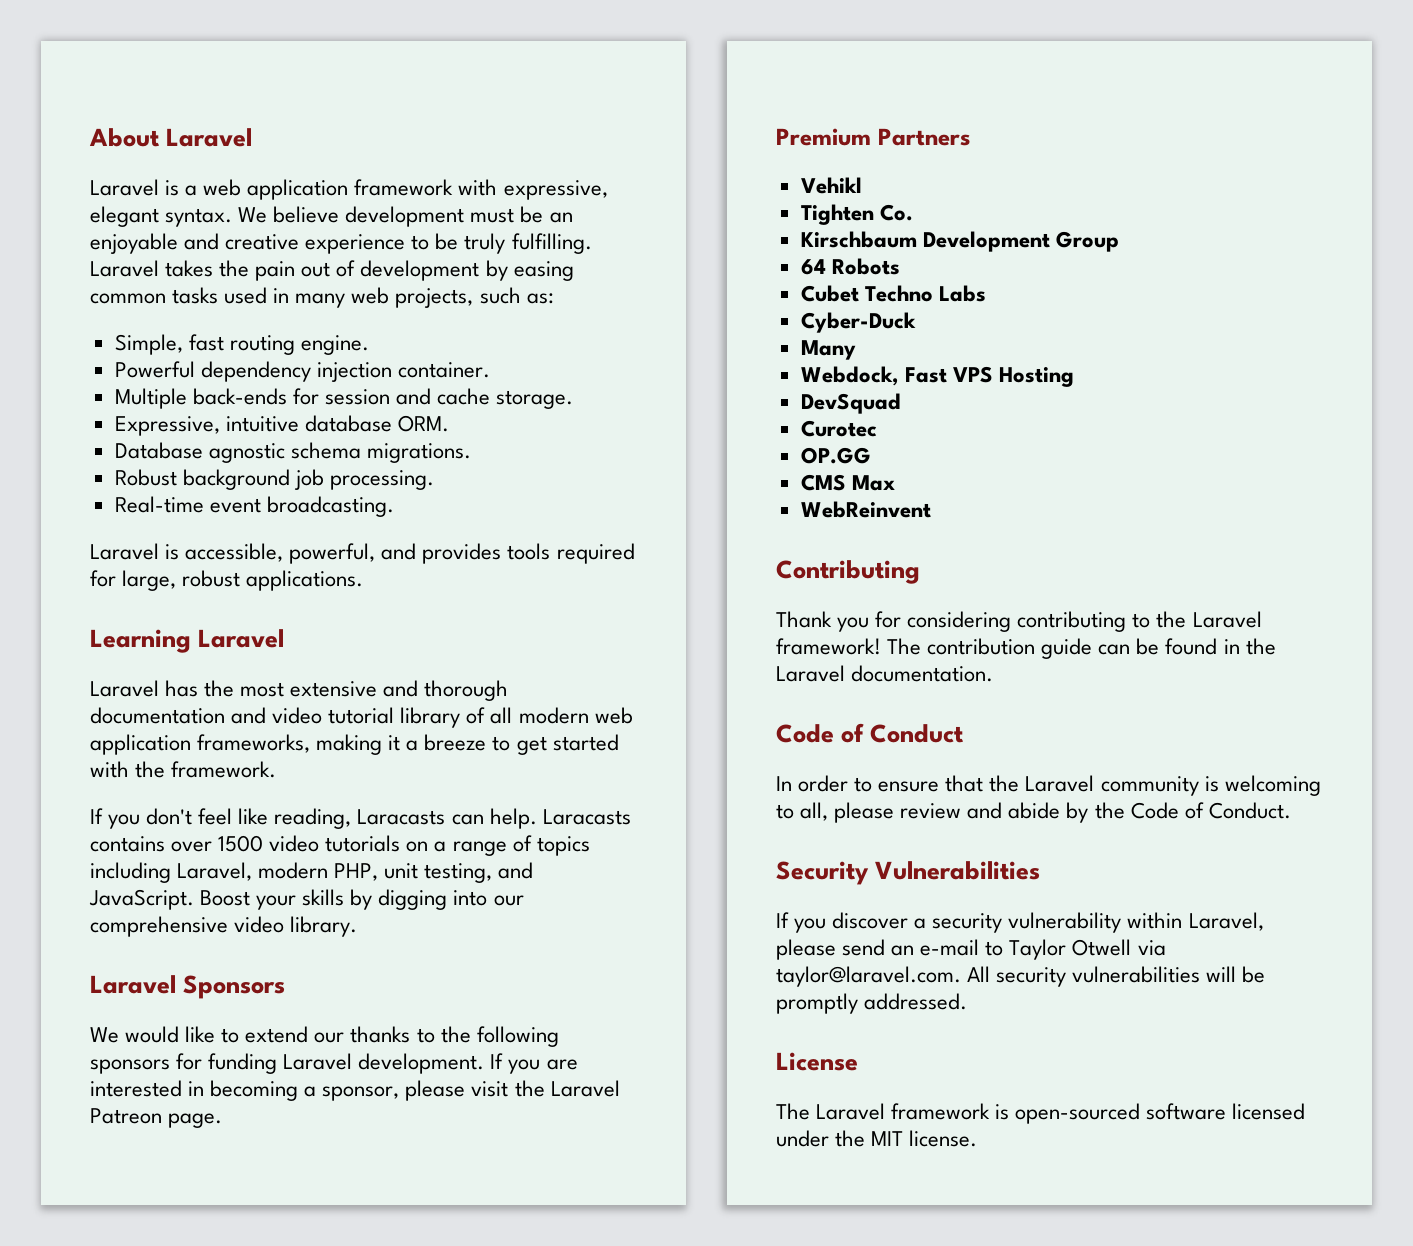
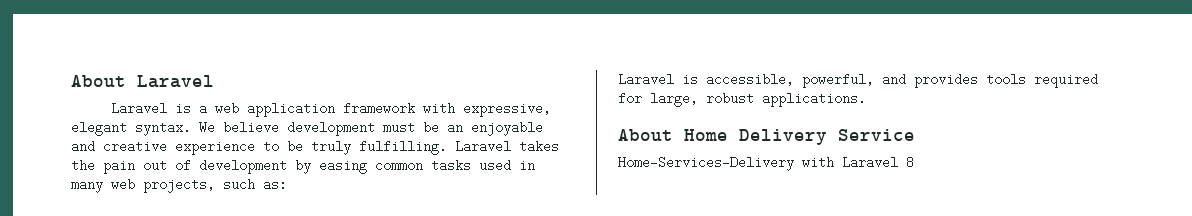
[114,334,369,355] [114,361,490,382] [114,388,574,409] [114,415,449,436] [114,442,471,463] [114,469,434,490] [114,496,394,517] // Simple, fast routing engine. // Powerful dependency injection container. // Multiple back-ends for session and cache storage. // Expressive, intuitive database ORM. // Database agnostic schema migrations. // Robust background job processing. // Real-time event broadcasting. -> (287, 184) none
[90,629,285,653] [90,680,509,701] [90,707,633,728] [90,734,619,755] [90,761,277,778] [90,808,631,829] [90,835,590,856] [90,862,534,883] [89,889,524,910] [90,916,358,937] [90,975,286,999] [90,1026,559,1047] [90,1053,578,1074] [90,1080,620,1101] [90,1108,223,1128] [776,128,971,146] [800,177,862,194] [800,204,913,225] [800,231,1119,252] [800,258,900,275] [800,285,986,302] [800,312,916,333] [800,340,856,360] [800,366,1074,387] [800,393,901,414] [800,420,877,437] [800,447,871,464] [800,474,895,491] [800,501,931,518] [776,560,920,584] [776,611,1262,632] [776,638,1276,659] [776,665,994,682] [776,723,965,743] [776,775,1321,796] [776,802,1291,823] [776,861,1041,885] [776,912,1264,933] [776,939,1166,960] [776,966,1266,987] [776,993,968,1014] [776,1052,858,1071] [776,1103,1306,1124] [776,1130,978,1147] Learning Laravel // Laravel has the most extensive and thorough documentation and video tutorial library of all modern web application frameworks, making it a breeze to get started with the framework. // If you don't feel like reading, Laracasts can help. Laracasts contains over 1500 video tutorials on a range of topics including Laravel, modern PHP, unit testing, and JavaScript. Boost your skills by digging into our comprehensive video library. // Laravel Sponsors // We would like to extend our thanks to the following sponsors for funding Laravel development. If you are interested in becoming a sponsor, please visit the Laravel Patreon page. // Premium Partners // Vehikl // Tighten Co. // Kirschbaum Development Group // 64 Robots // Cubet Techno Labs // Cyber-Duck // Many // Webdock, Fast VPS Hosting // DevSquad // Curotec // OP.GG // CMS Max // WebReinvent // Contributing // Thank you for considering contributing to the Laravel framework! The contribution guide can be found in the Laravel documentation. // Code of Conduct // In order to ensure that the Laravel community is welcoming to all, please review and abide by the Code of Conduct. // Security Vulnerabilities // If you discover a security vulnerability within Laravel, please send an e-mail to Taylor Otwell via taylor@laravel.com. All security vulnerabilities will be promptly addressed. // License // The Laravel framework is open-sourced software licensed under the MIT license. -> [618,129,915,145] [618,156,914,171] About Home Delivery Service // Home-Services-Delivery with Laravel 8

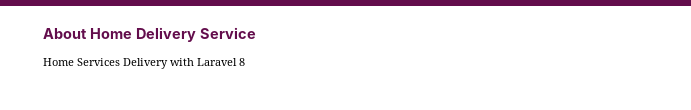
[71,75,214,88] [110,102,551,117] [71,121,543,136] [71,140,559,155] [71,159,535,174] [71,178,287,193] [618,73,1098,88] [618,92,866,107] [618,129,673,141] About Laravel // Laravel is a web application framework with expressive, elegant syntax. We believe development must be an enjoyable and creative experience to be truly fulfilling. Laravel takes the pain out of development by easing common tasks used in many web projects, such as: // Laravel is accessible, powerful, and provides tools required for large, robust applications. // About -> [43,28,87,39] About
[618,156,794,171] Home-Services-Delivery -> [43,58,168,69] Home Services Delivery

